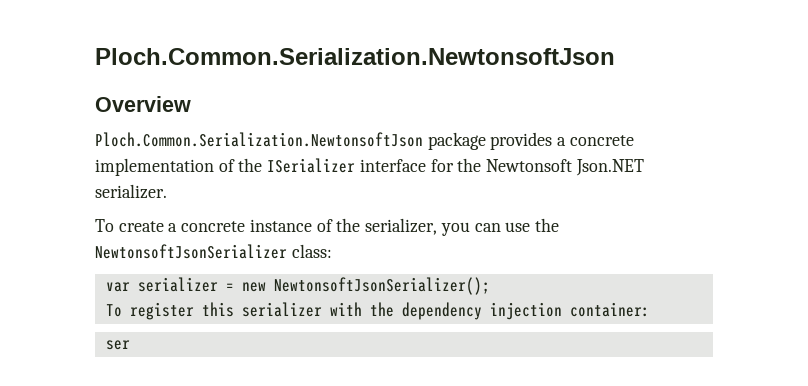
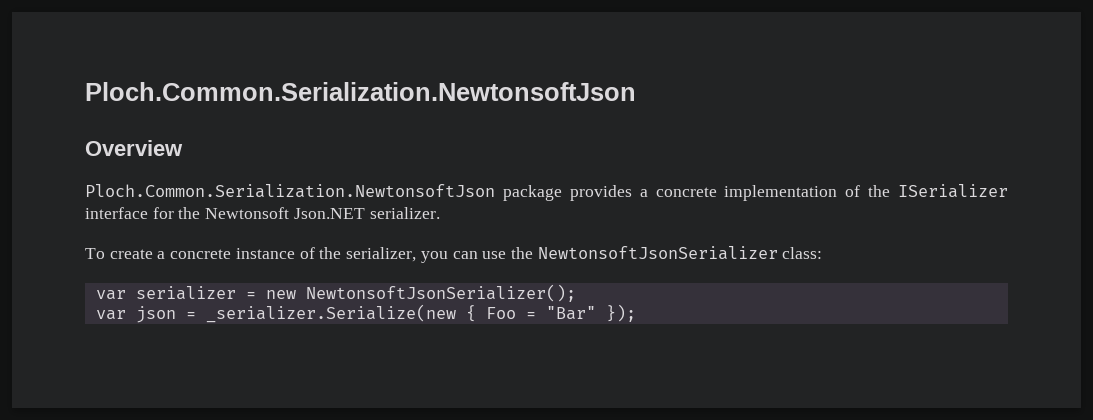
[105,302,650,320] [105,340,130,350] To register this serializer with the dependency injection container: // ser -> [95,304,636,323] var json = _serializer.Serialize(new { Foo = "Bar" });

